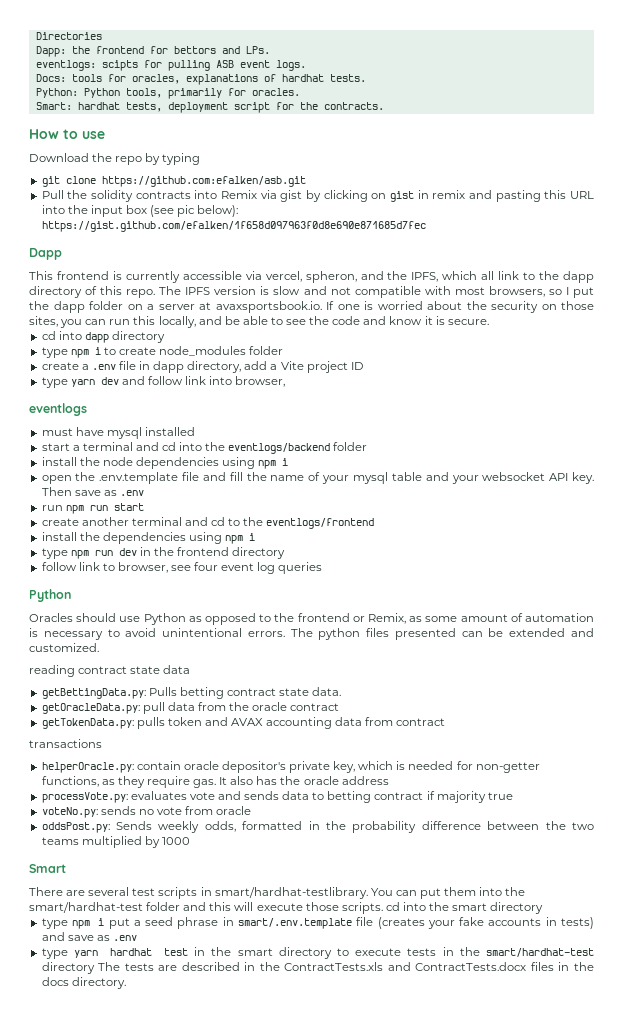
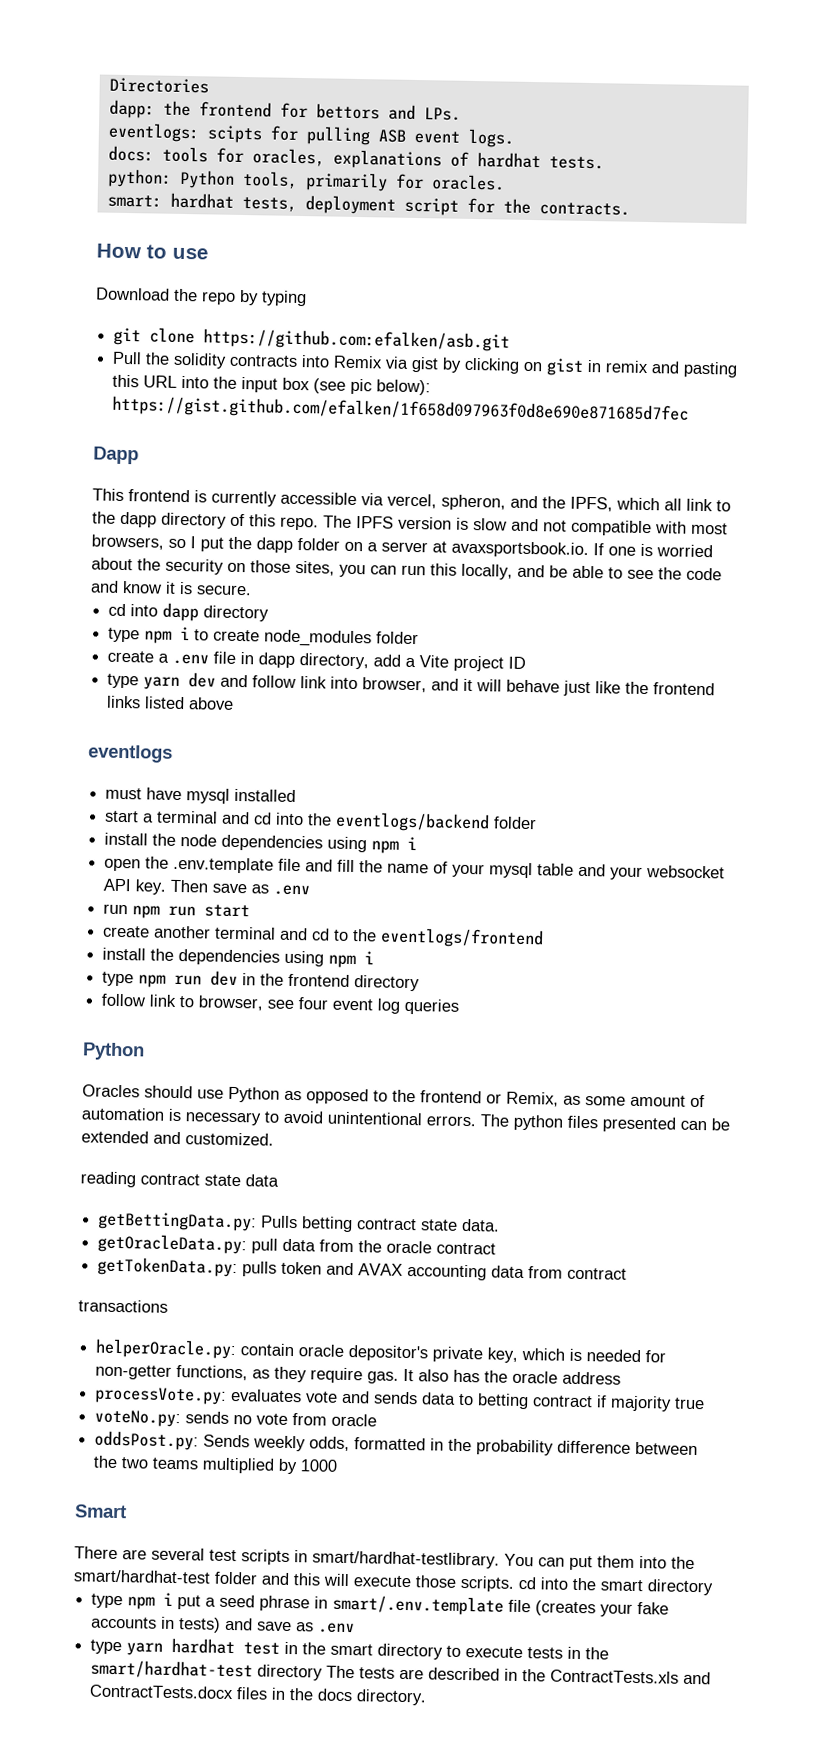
[35,46,66,57] Dapp: -> [108,99,155,119] dapp:
[35,74,66,82] Docs: -> [107,145,154,162] docs:
[35,88,78,98] Python: -> [106,168,172,188] python:
[35,102,72,110] Smart: -> [106,194,162,208] smart:
(286, 381) none -> [431,678,716,697] [106,695,235,710] and it will behave just like the frontend links listed above

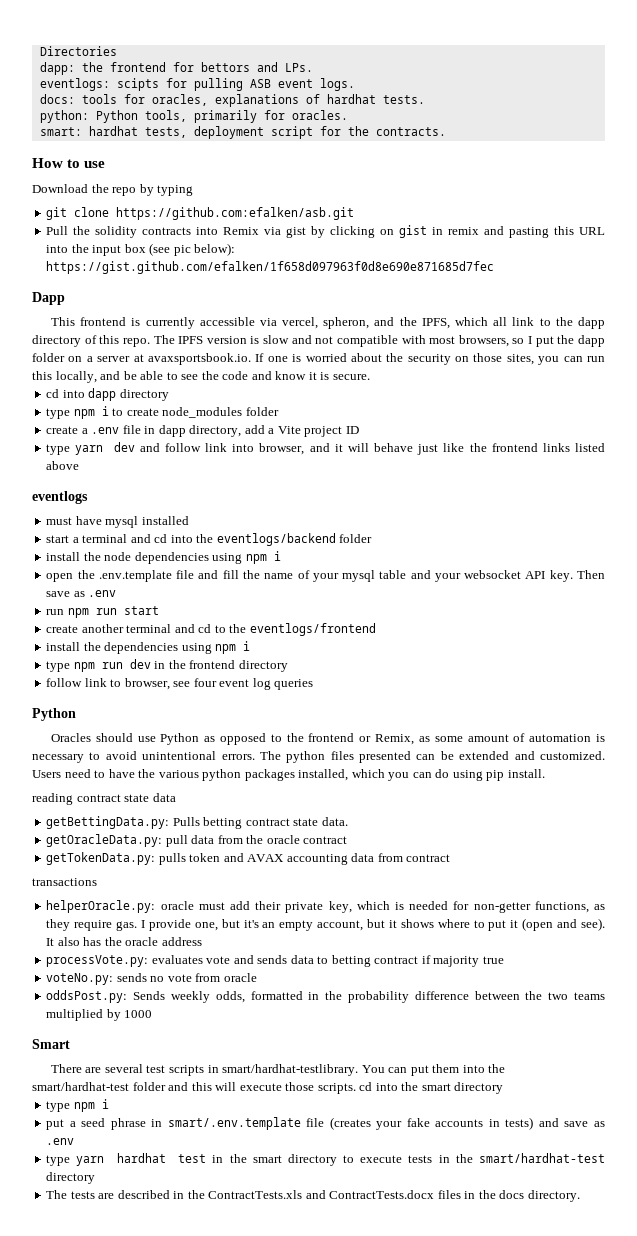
(274, 1139) none -> [32,769,545,781] Users need to have the various python packages installed, which you can do using pip install.
[240,1343,429,1362] contain oracle depositor's -> [160,901,282,910] oracle must add their
(400, 1377) none -> [140,918,605,931] I provide one, but it's an empty account, but it shows where to put it (open and see).
(174, 1599) none -> (109, 1104) //
(324, 1672) none -> (96, 1178) //

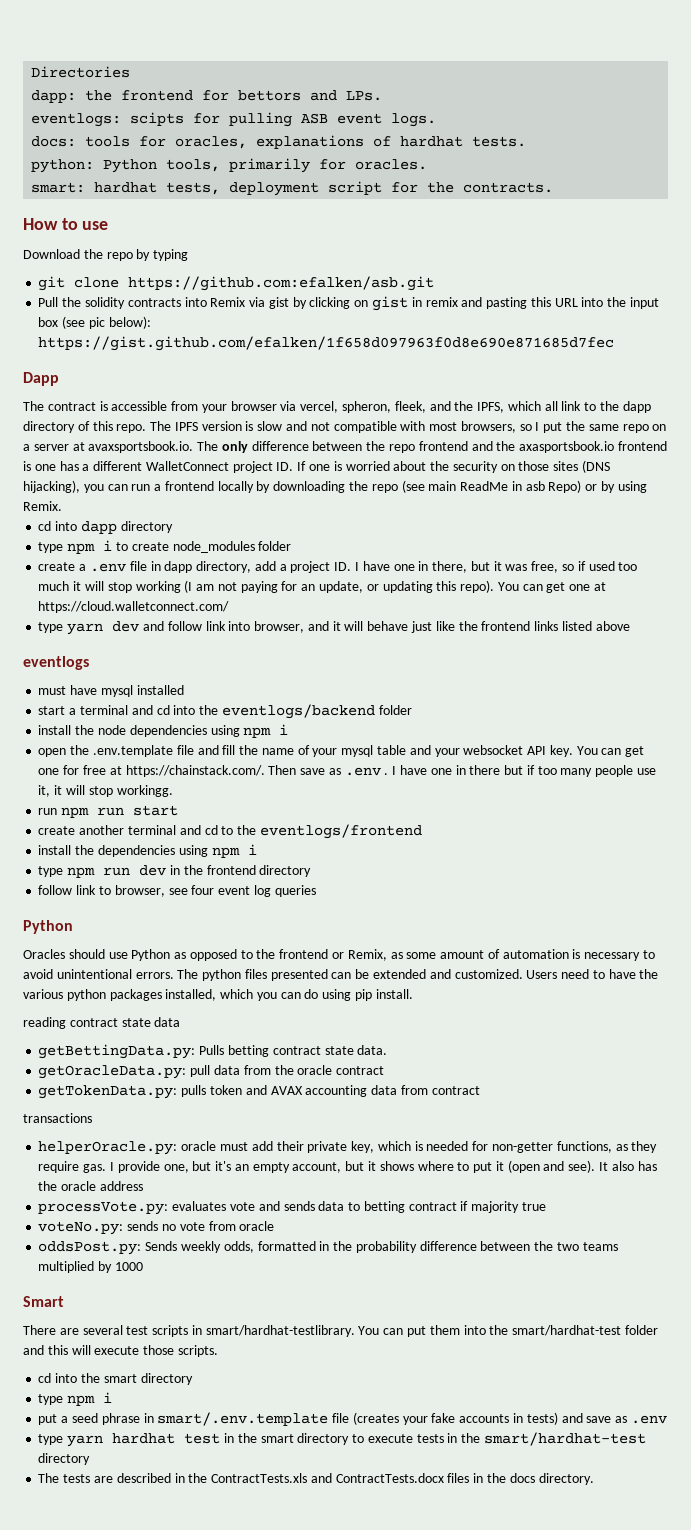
[50,317,255,329] This frontend is currently accessible -> [23,401,277,413] The contract is accessible from your browser
(370, 323) none -> [394,401,426,413] fleek,
[578,335,606,347] [32,353,65,362] dapp folder -> [588,424,649,433] same repo
(251, 359) none -> [197,441,667,453] [23,461,294,473] The only difference between the repo frontend and the axasportsbook.io frontend is one has a different WalletConnect project ID.
[506,354,606,365] [32,371,370,383] sites, you can run this locally, and be able to see the code and know it is secure. -> [553,460,611,473] [23,480,647,493] [23,501,62,511] sites (DNS hijacking), you can run a frontend locally by downloading the repo (see main ReadMe in asb Repo) or by using Remix.
[277,426,359,437] Vite project ID -> [290,561,638,573] [38,580,606,593] [38,601,230,613] project ID. I have one in there, but it was free, so if used too much it will stop working (I am not paying for an update, or updating this repo). You can get one at https://cloud.walletconnect.com/
[576,570,605,579] [46,590,117,597] Then save as .env -> [576,746,645,757] [38,765,656,777] [38,785,173,797] You can get one for free at https://chainstack.com/. Then save as .env . I have one in there but if too many people use it, it will stop workingg.
(356, 1088) none -> (218, 1351) //

